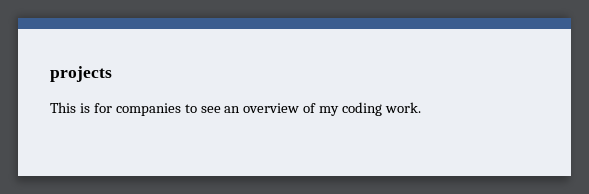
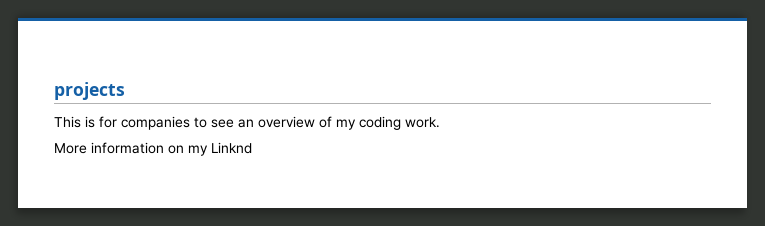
(422, 107) none -> [54,142,252,156] // More information on my Linknd

